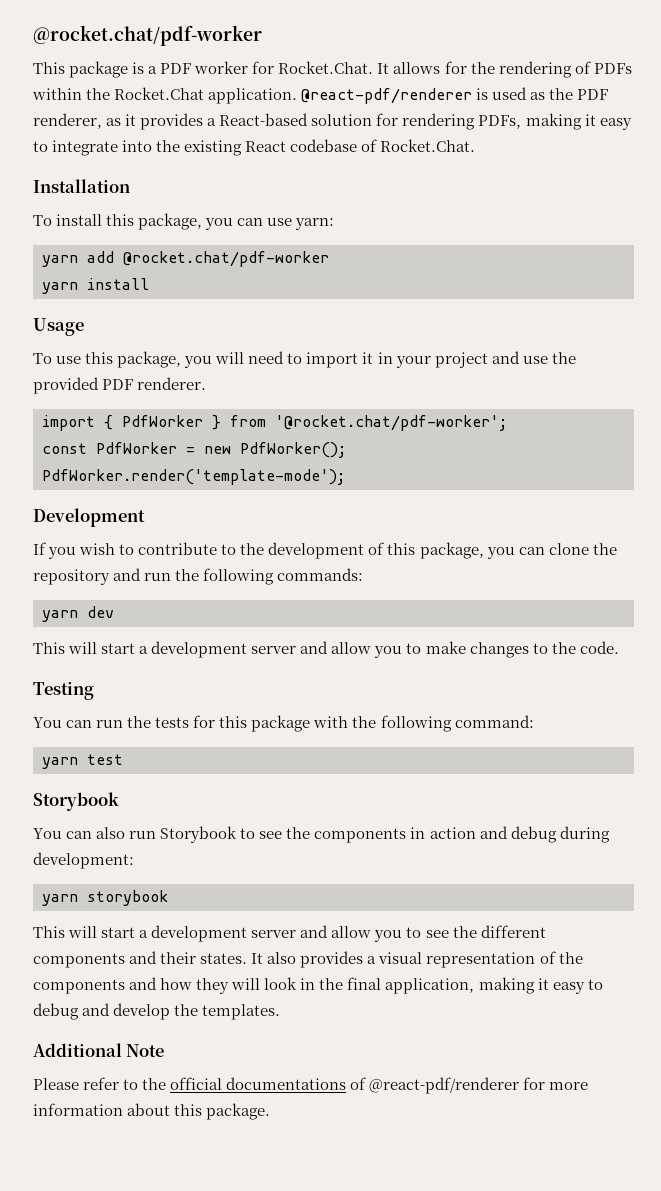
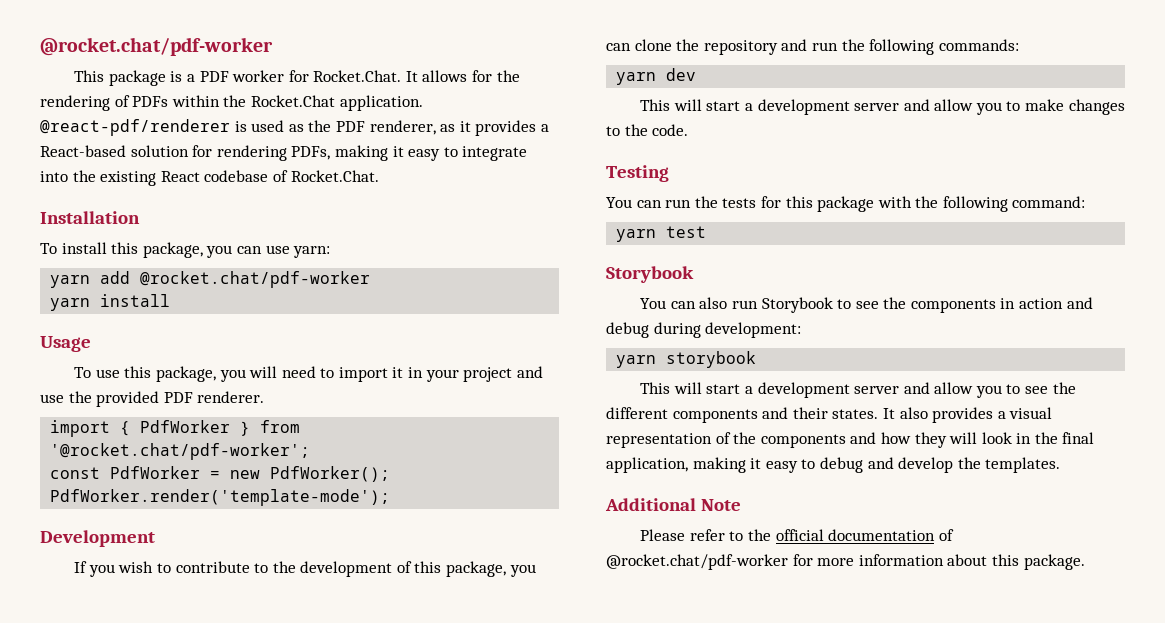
[226,1077,520,1094] documentations of @react-pdf/renderer -> [828,529,954,541] [606,554,788,570] documentation of @rocket.chat/pdf-worker

